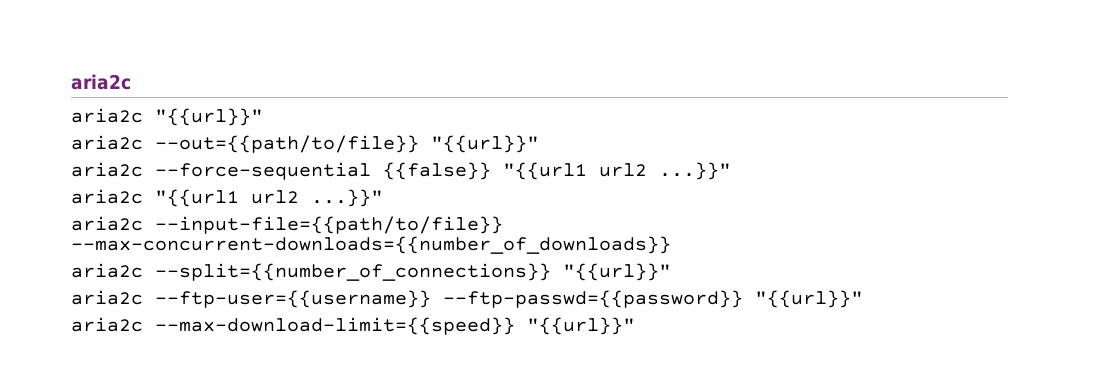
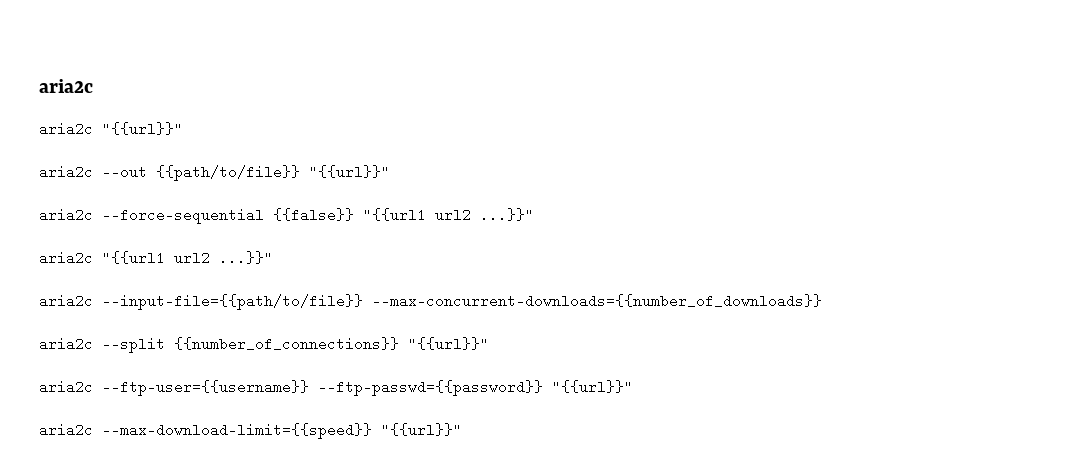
[155,135,419,153] --out={{path/to/file}} -> [102,165,300,181] --out {{path/to/file}}
[155,263,551,281] --split={{number_of_connections}} -> [102,337,399,353] --split {{number_of_connections}}

